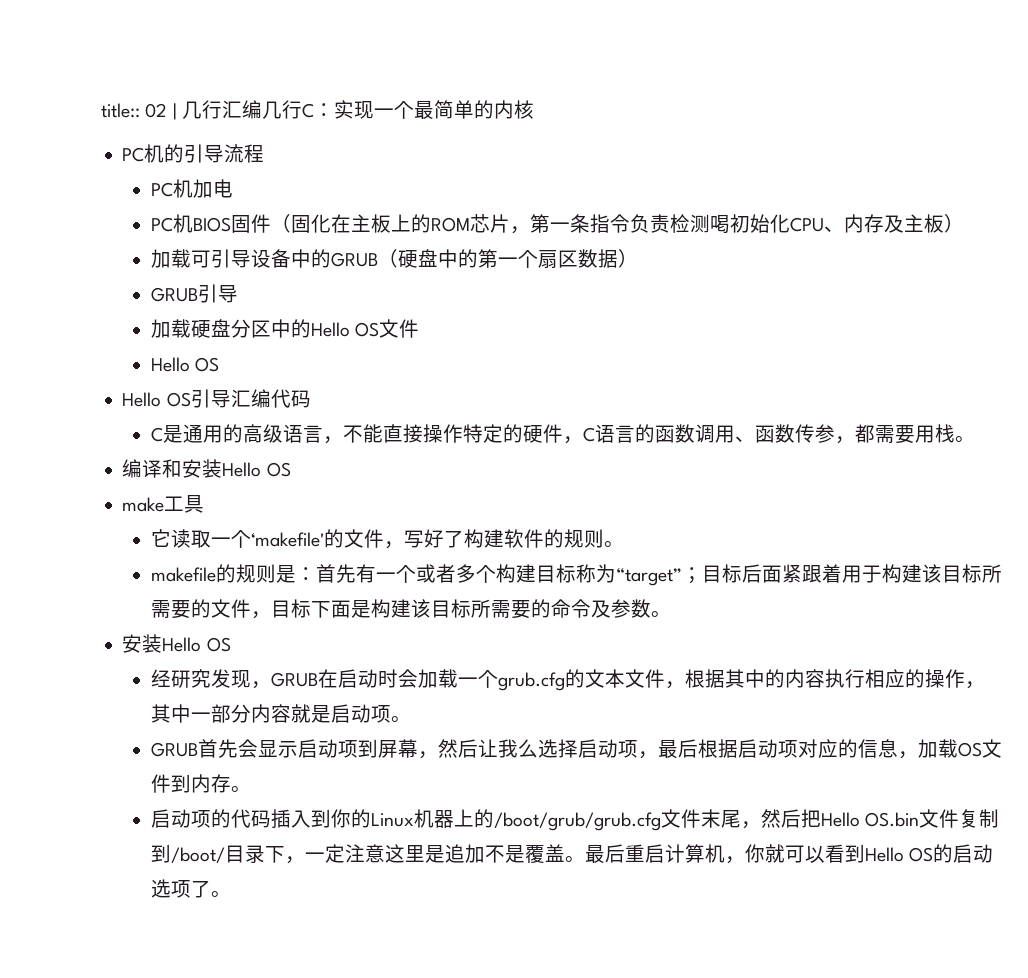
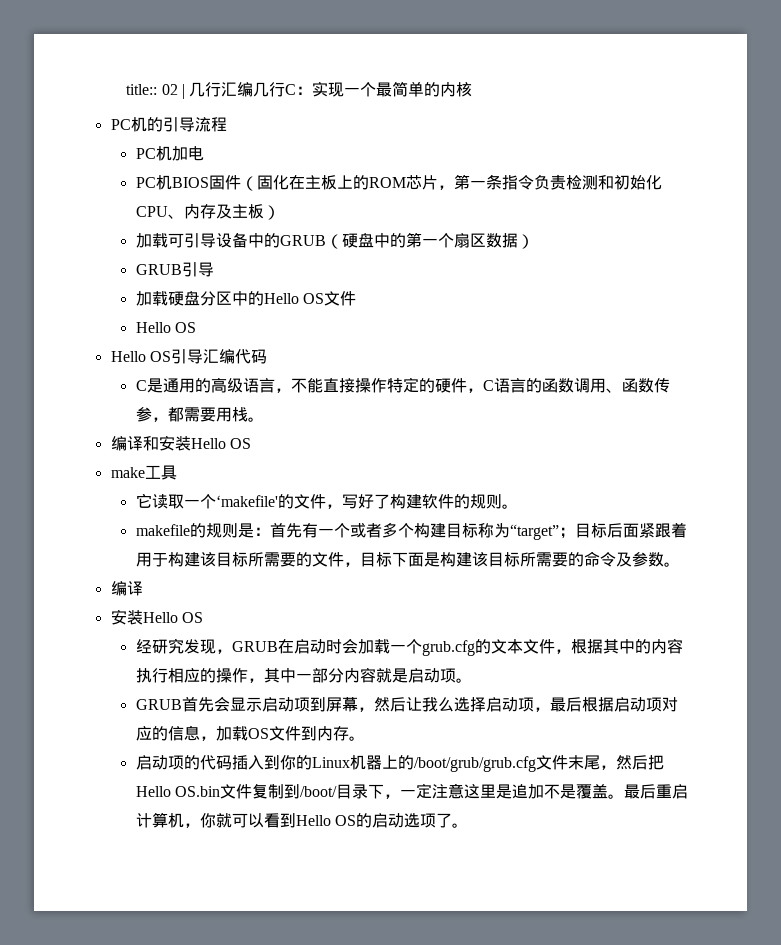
[709,215,730,234] 喝 -> [597,175,614,190] 和
(671, 614) none -> [110,581,143,596] // 编译

